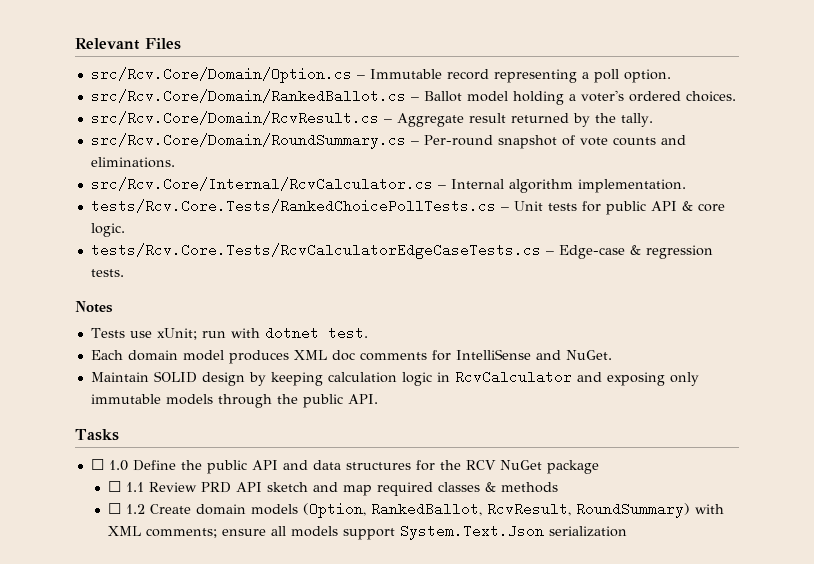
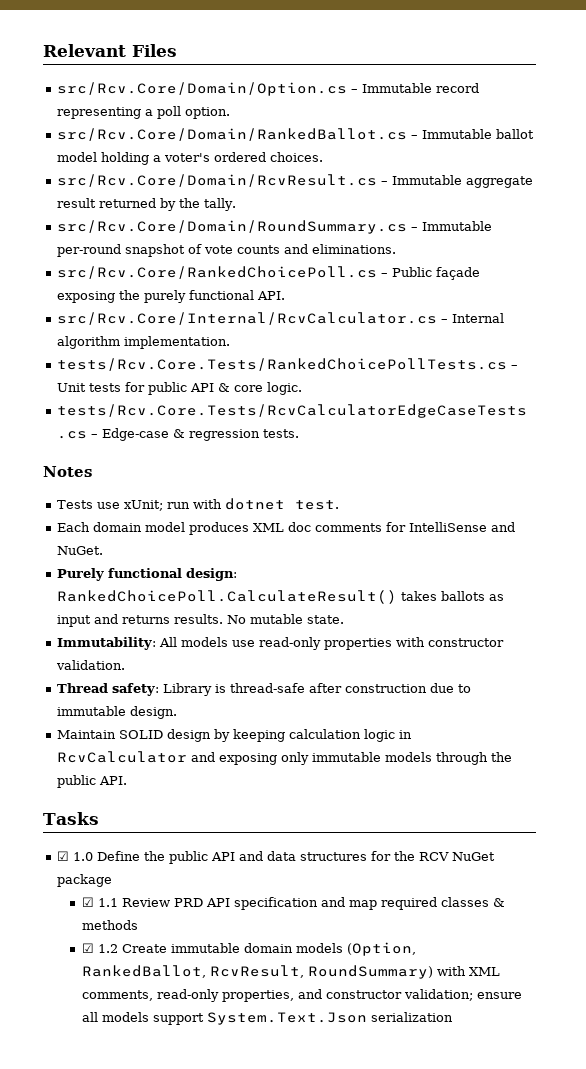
[423,91,462,102] Ballot -> [422,129,535,139] Immutable ballot
[396,113,464,127] Aggregate -> [392,175,534,188] Immutable aggregate
[423,135,493,146] Per-round -> [422,221,493,231] [57,244,122,257] Immutable per-round
(175, 162) none -> [57,266,481,280] [57,290,286,303] // src/Rcv.Core/RankedChoicePoll.cs – Public façade exposing the purely functional API.
(612, 355) none -> [57,568,238,581] [57,590,505,604] [57,614,345,627] [57,637,505,650] [56,660,126,670] [57,683,472,696] [57,706,178,719] // Purely functional design: RankedChoicePoll.CalculateResult() takes ballots as input and returns results. No mutable state. // Immutability: All models use read-only properties with constructor validation. // Thread safety: Library is thread-safe after construction due to immutable design.
[90,459,104,470] ☐ -> [57,851,70,861] ☑
[108,481,122,492] ☐ -> [81,897,94,907] ☑
[267,482,309,492] sketch -> [233,897,318,910] specification
[108,503,122,514] ☐ -> [81,943,94,953] ☑
(192, 509) none -> [170,943,240,953] immutable
[146,528,218,538] comments; -> [81,989,473,1002] comments, read-only properties, and constructor validation;

